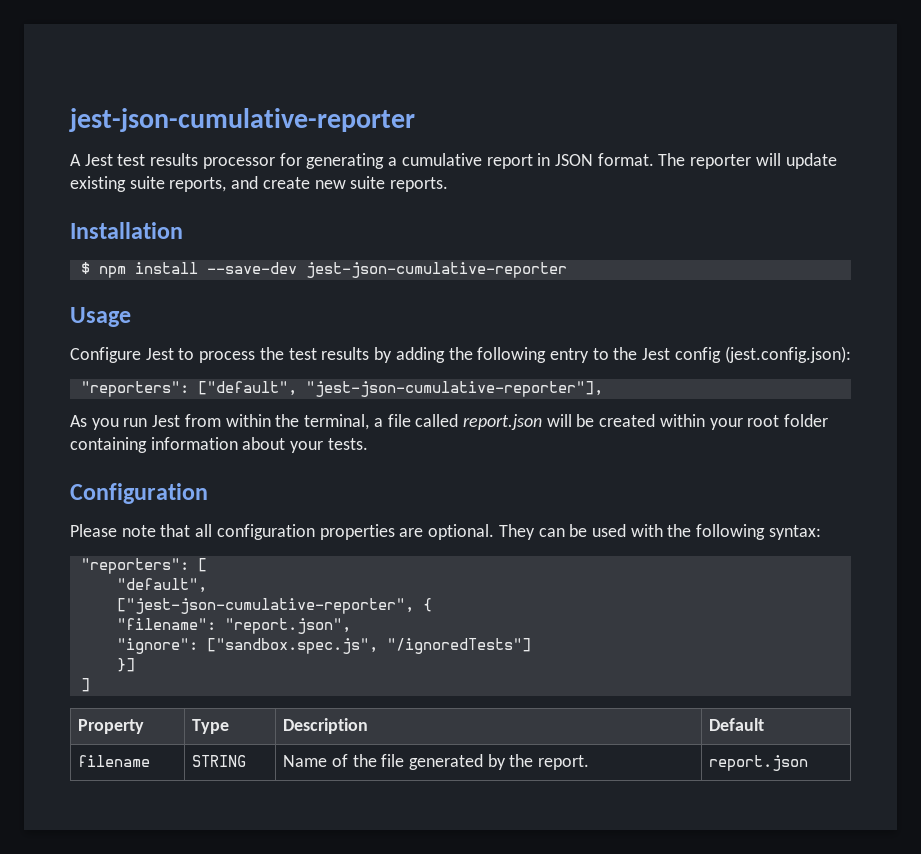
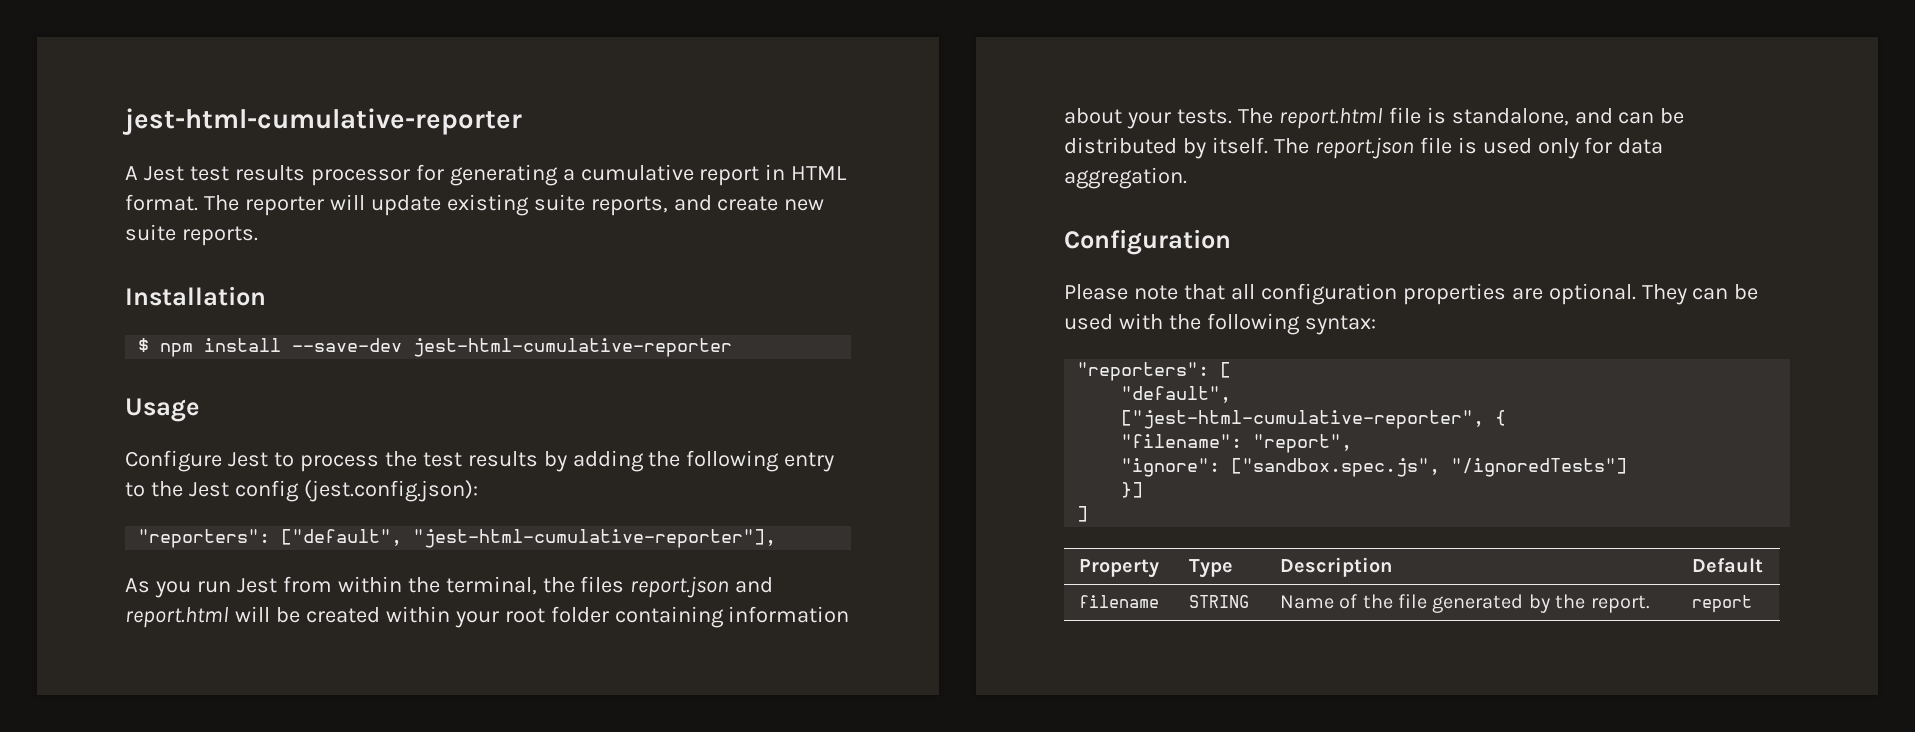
[69,108,415,132] jest-json-cumulative-reporter -> [122,108,522,135] jest-html-cumulative-reporter
[554,154,593,166] JSON -> [791,166,848,180] HTML
[305,262,567,278] jest-json-cumulative-reporter -> [413,338,733,357] jest-html-cumulative-reporter
[305,381,603,397] "jest-json-cumulative-reporter"], -> [413,529,777,548] "jest-html-cumulative-reporter"],
[373,414,542,430] a file called report.json -> [542,576,774,598] [125,607,229,628] the files report.json and report.html
(368, 444) none -> [1237,107,1685,129] [1064,137,1664,159] [1064,167,1187,189] The report.html file is standalone, and can be distributed by itself. The report.json file is used only for data aggregation.
[116,598,414,614] ["jest-json-cumulative-reporter", -> [1121,410,1485,429] ["jest-html-cumulative-reporter",
[224,618,351,634] "report.json", -> [1253,434,1353,453] "report",
[709,755,809,771] report.json -> [1691,595,1752,613] report

